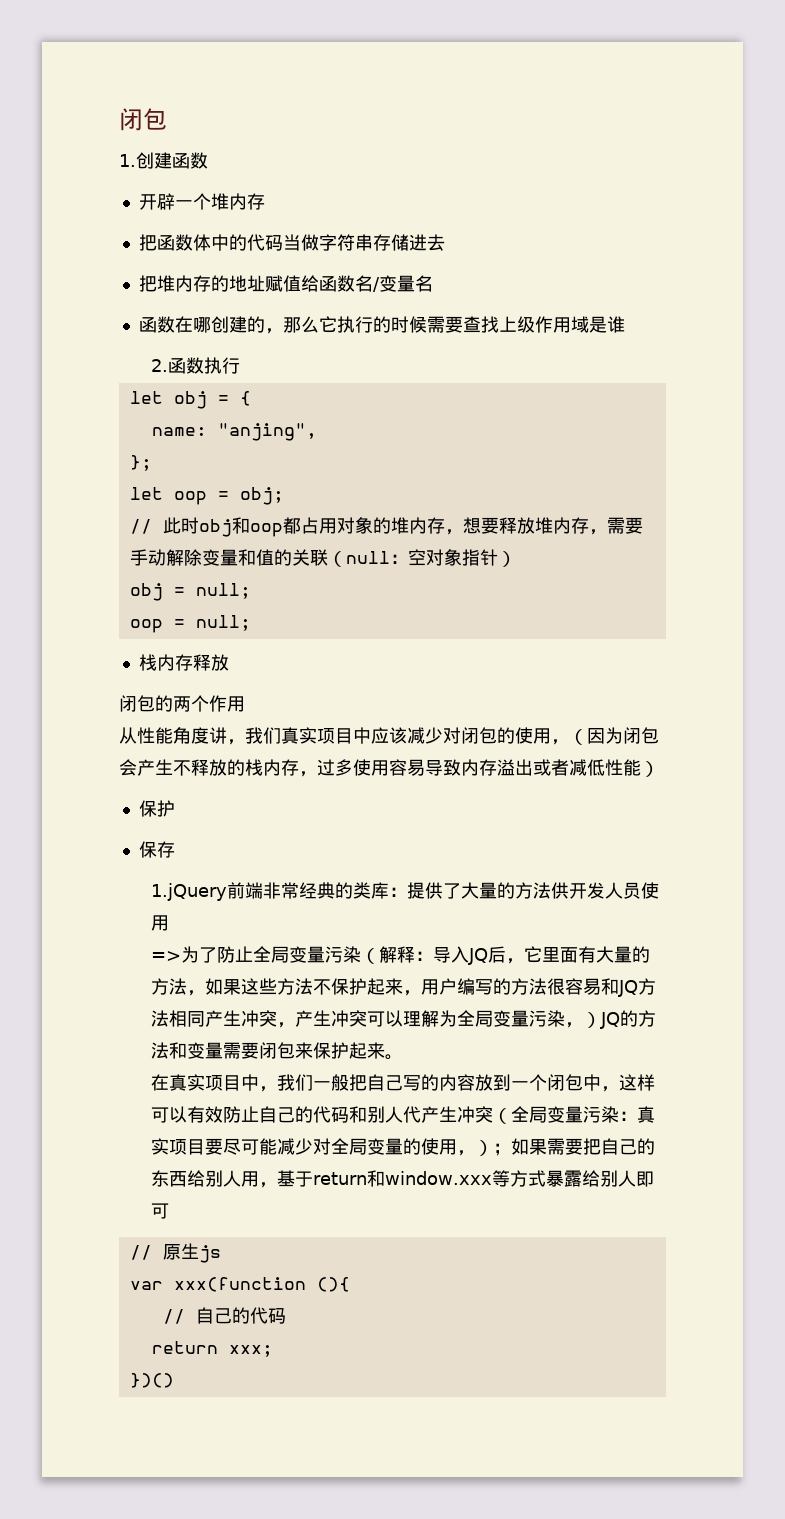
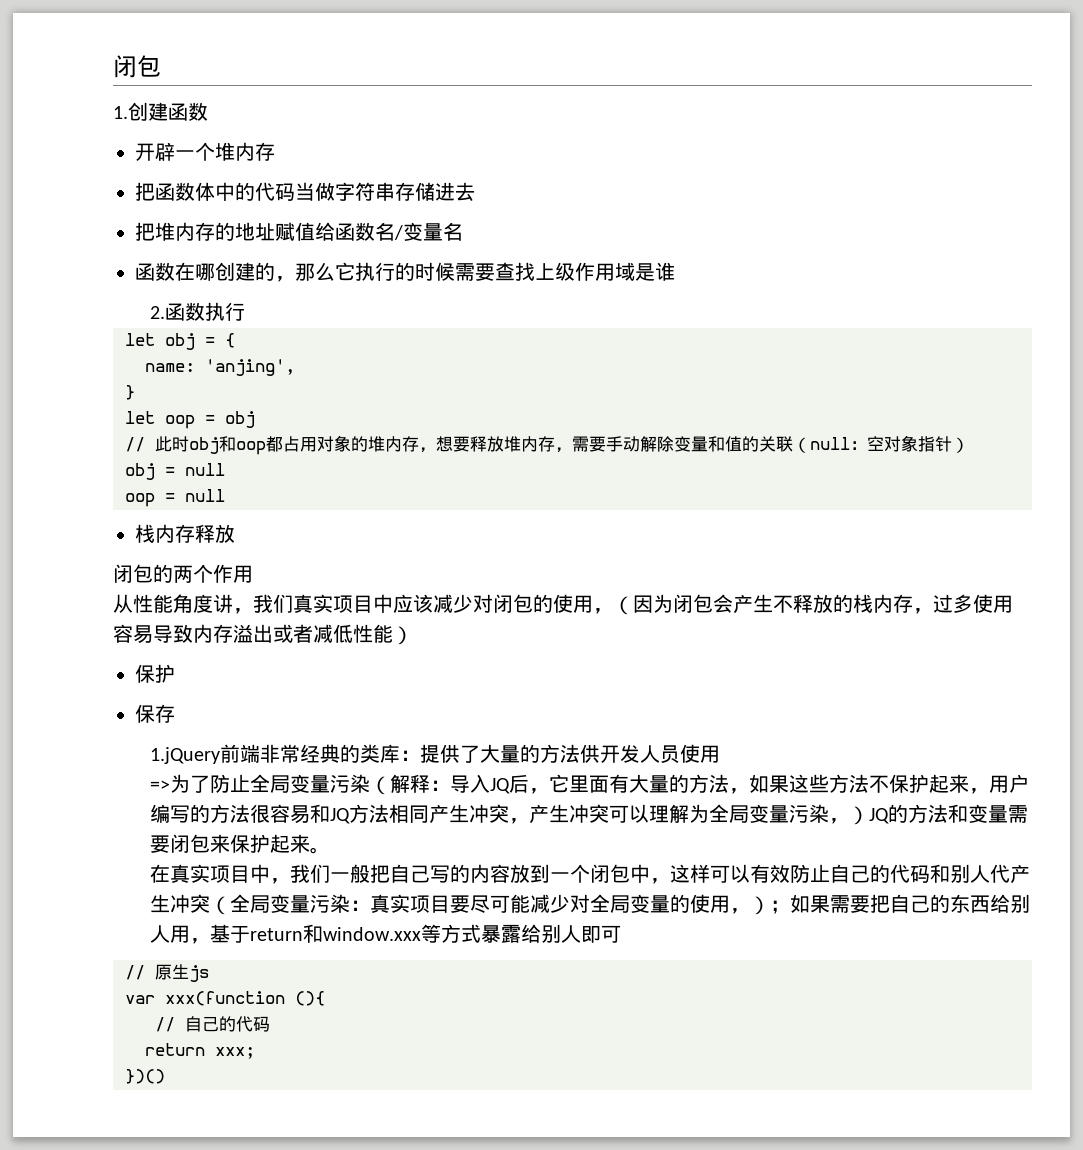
[217,423,317,441] [129,455,152,471] "anjing", // }; -> [205,359,295,376] [125,385,135,400] 'anjing', // }
[239,487,284,505] obj; -> [225,411,255,428] obj
[195,583,251,599] [129,615,251,633] null; // oop = null; -> [185,463,225,476] [125,489,225,507] null // oop = null

